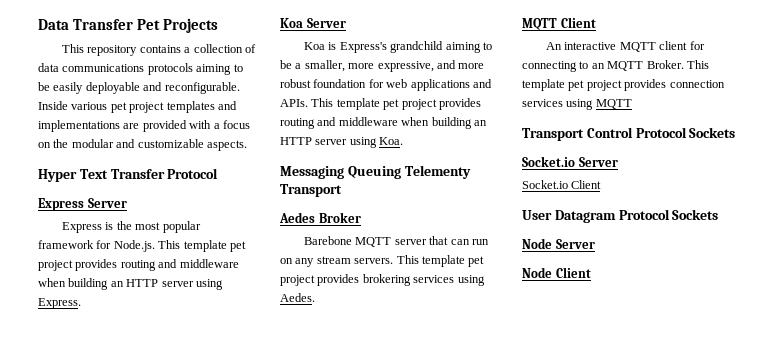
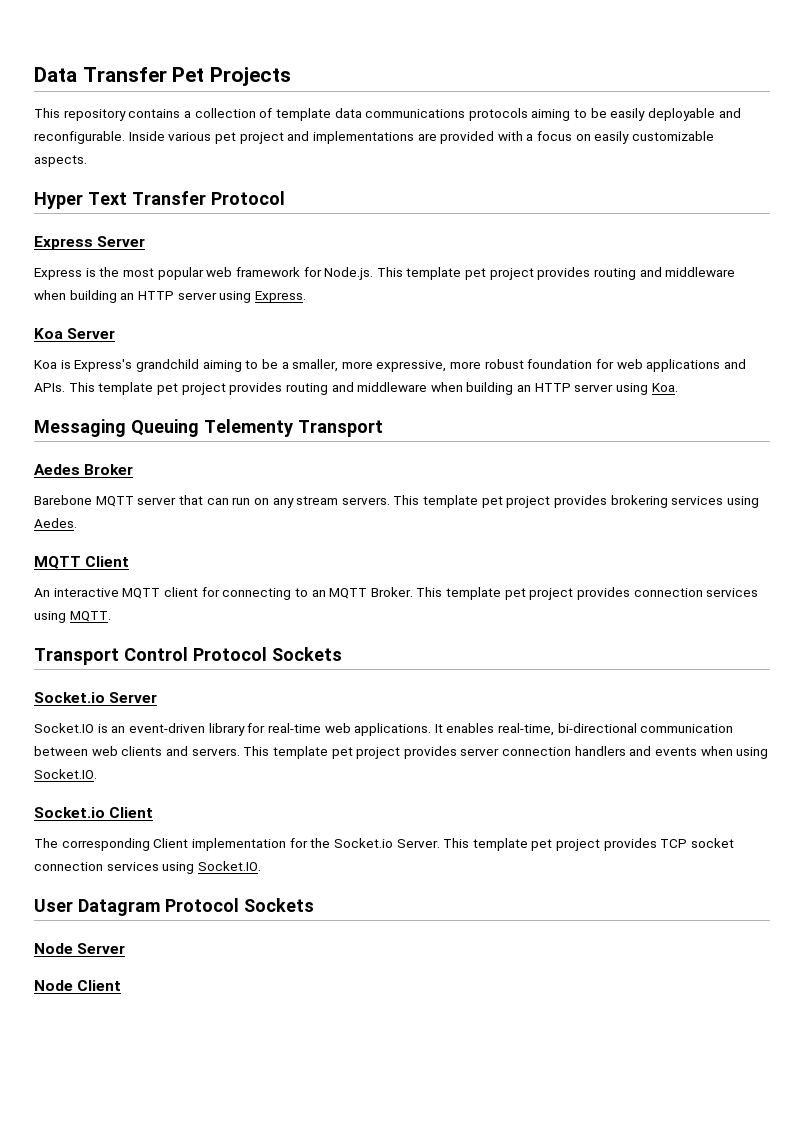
(256, 48) none -> [275,108,331,121] template
[166,101,215,113] templates -> (284, 138) none
[53,139,136,148] the modular and -> [594,131,630,144] easily
(201, 227) none -> [206,267,233,277] web
[436,60,456,69] and -> (447, 366) none
[595,99,632,109] MQTT -> [69,611,111,622] MQTT.
[522,180,602,189] Socket.io Client -> [34,723,734,736] [34,746,769,759] [34,769,97,779] [34,807,154,818] [34,838,735,851] [34,861,261,874] Socket.IO is an event-driven library for real-time web applications. It enables real-time, bi-directional communication between web clients and servers. This template pet project provides server connection handlers and events when using Socket.IO. // Socket.io Client // The corresponding Client implementation for the Socket.io Server. This template pet project provides TCP socket connection services using Socket.IO.

